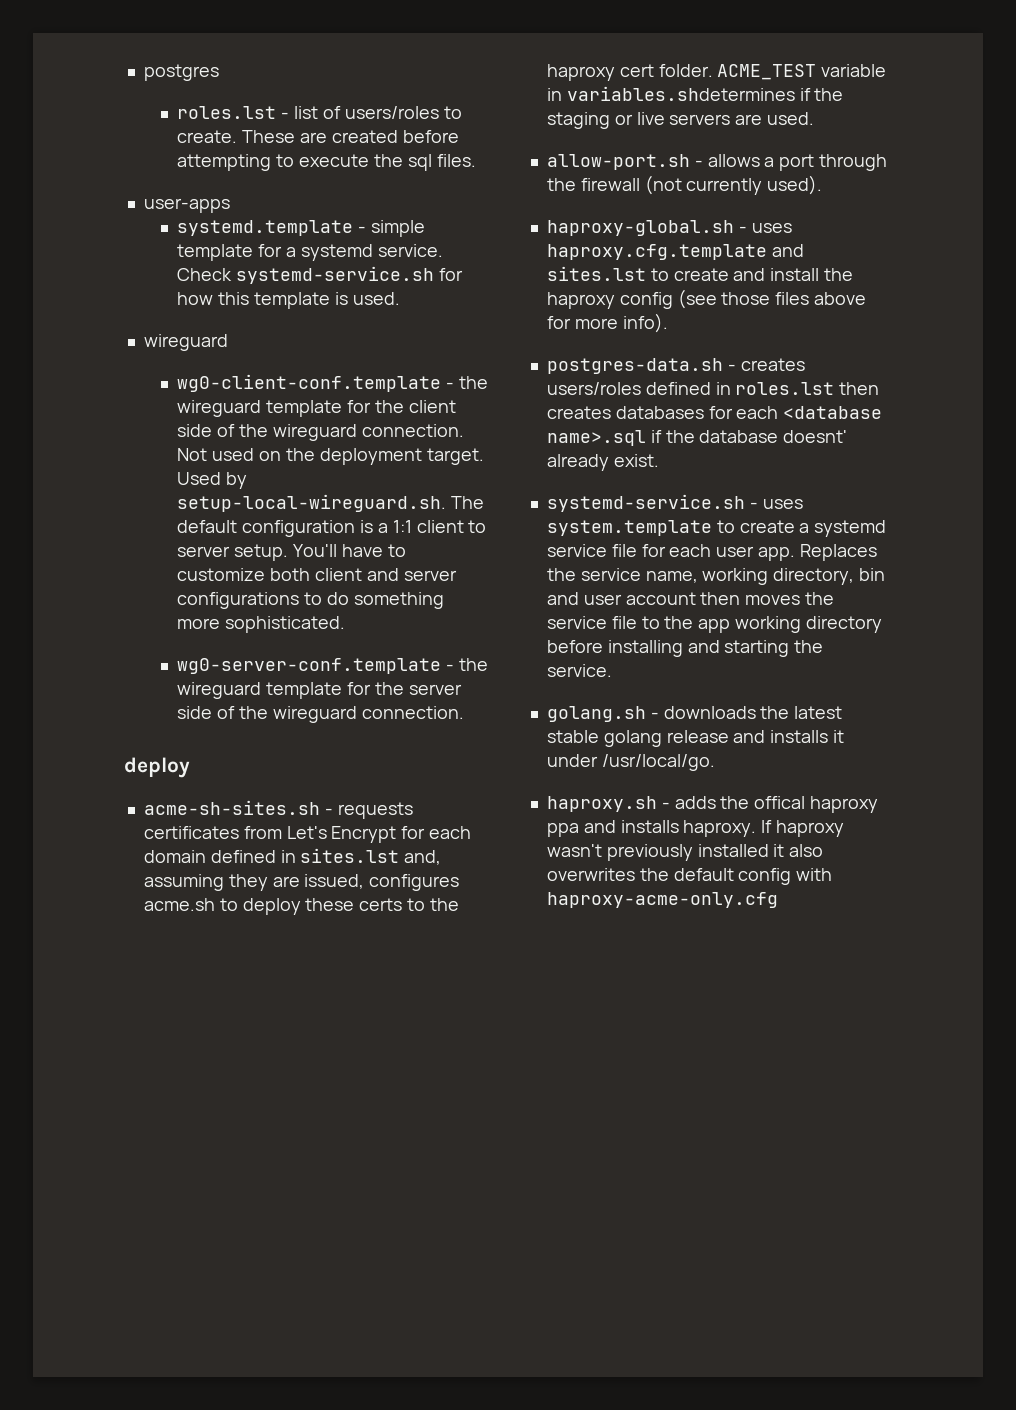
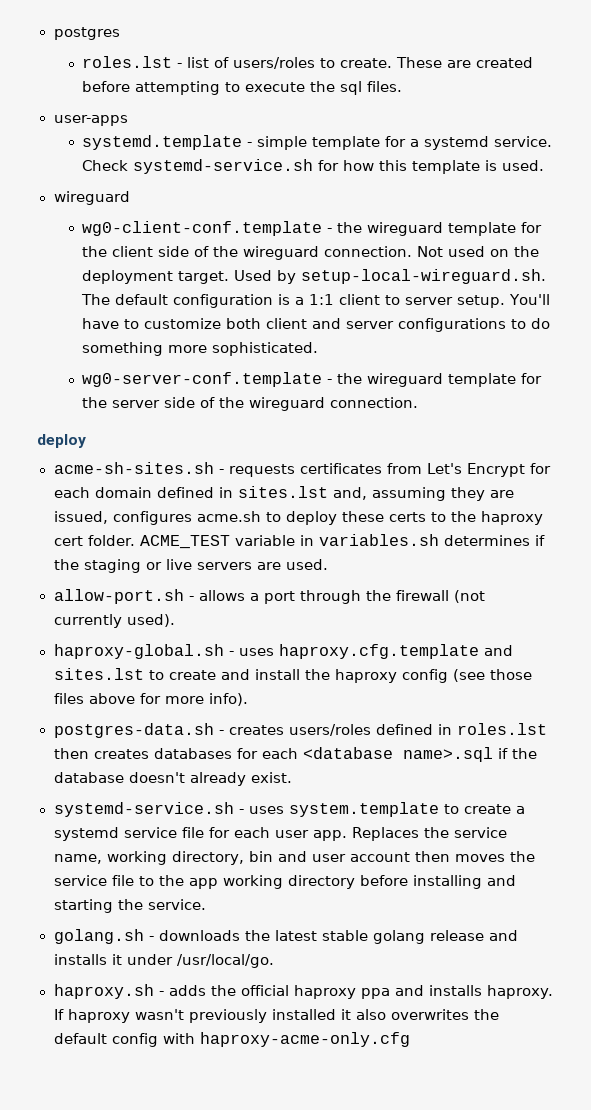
[566,86,795,101] variables.shdetermines -> [319,534,531,546] variables.sh determines
[783,430,848,443] doesnt' -> [128,772,185,783] doesn't
[754,796,806,809] offical -> [240,985,289,996] official

